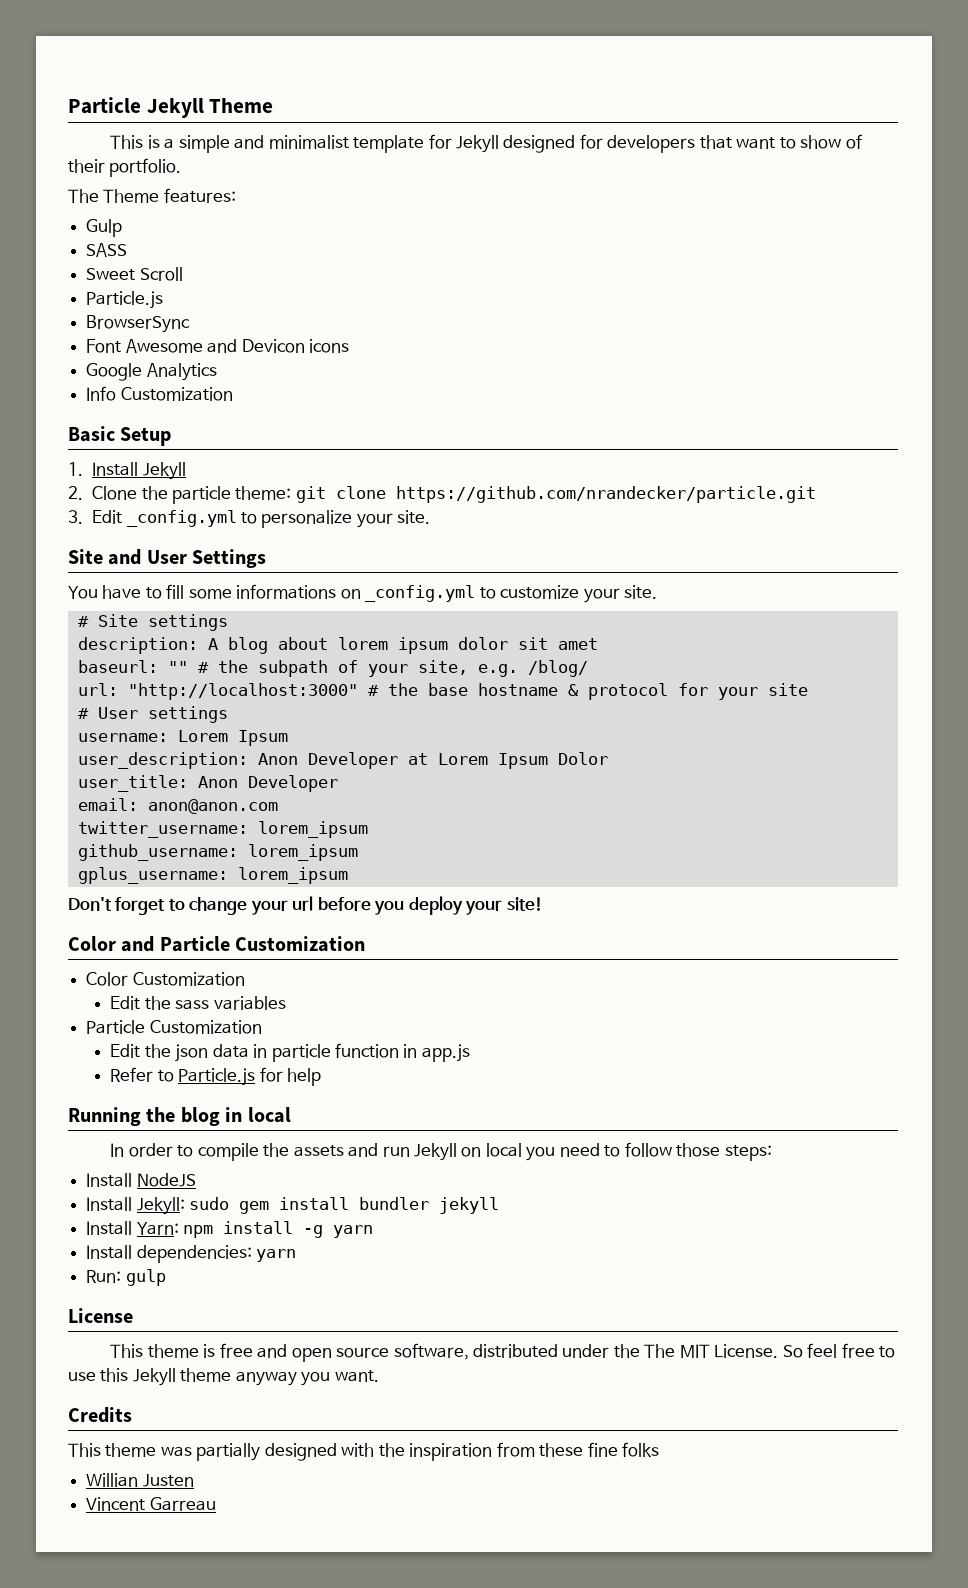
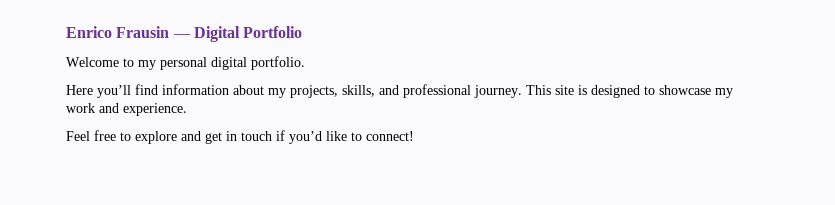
[68,97,274,118] [110,134,862,153] [68,158,182,177] [68,188,236,203] [86,219,123,237] [86,243,128,257] [86,267,183,281] [86,291,164,309] [86,315,191,333] [86,339,349,353] [86,363,217,381] [86,386,233,401] [68,426,172,446] [68,462,186,480] [68,486,816,504] [68,510,431,528] [68,549,267,568] [68,584,657,603] [77,614,228,631] [77,637,598,654] [77,660,588,677] [77,683,808,700] [77,706,228,723] [77,730,288,746] [77,752,608,769] [77,775,338,792] [77,798,278,814] [77,821,368,838] [77,844,358,861] [77,867,348,884] [68,896,543,915] [68,936,366,952] [86,972,245,986] [110,996,286,1010] [86,1020,262,1034] [110,1043,470,1062] [110,1067,322,1086] [68,1107,291,1126] [110,1142,772,1161] [86,1173,196,1187] [86,1197,500,1215] [86,1221,374,1238] [86,1245,297,1263] [86,1269,166,1286] [68,1308,133,1323] [110,1343,896,1362] [68,1368,379,1386] [68,1407,132,1423] [68,1442,660,1461] [86,1473,194,1487] [86,1497,216,1511] Particle Jekyll Theme // This is a simple and minimalist template for Jekyll designed for developers that want to show of their portfolio. // The Theme features: // Gulp // SASS // Sweet Scroll // Particle.js // BrowserSync // Font Awesome and Devicon icons // Google Analytics // Info Customization // Basic Setup // 1. Install Jekyll // 2. Clone the particle theme: git clone https://github.com/nrandecker/particle.git // 3. Edit _config.yml to personalize your site. // Site and User Settings // You have to fill some informations on _config.yml to customize your site. // # Site settings // description: A blog about lorem ipsum dolor sit amet // baseurl: "" # the subpath of your site, e.g. /blog/ // url: "http://localhost:3000" # the base hostname & protocol for your site // # User settings // username: Lorem Ipsum // user_description: Anon Developer at Lorem Ipsum Dolor // user_title: Anon Developer // email: anon@anon.com // twitter_username: lorem_ipsum // github_username: lorem_ipsum // gplus_username: lorem_ipsum // Don't forget to change your url before you deploy your site! // Color and Particle Customization // Color Customization // Edit the sass variables // Particle Customization // Edit the json data in particle function in app.js // Refer to Particle.js for help // Running the blog in local // In order to compile the assets and run Jekyll on local you need to follow those steps: // Install NodeJS // Install Jekyll: sudo gem install bundler jekyll // Install Yarn: npm install -g yarn // Install dependencies: yarn // Run: gulp // License // This theme is free and open source software, distributed under the The MIT License. So feel free to use this Jekyll theme anyway you want. // Credits // This theme was partially designed with the inspiration from these fine folks // Willian Justen // Vincent Garreau -> [66,26,303,42] [66,56,305,70] [66,84,733,98] [66,103,187,116] [66,130,414,144] Enrico Frausin — Digital Portfolio // Welcome to my personal digital portfolio. // Here you’ll find information about my projects, skills, and professional journey. This site is designed to showcase my work and experience. // Feel free to explore and get in touch if you’d like to connect!

